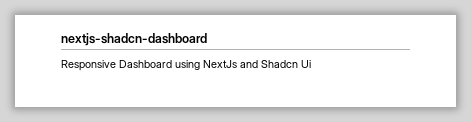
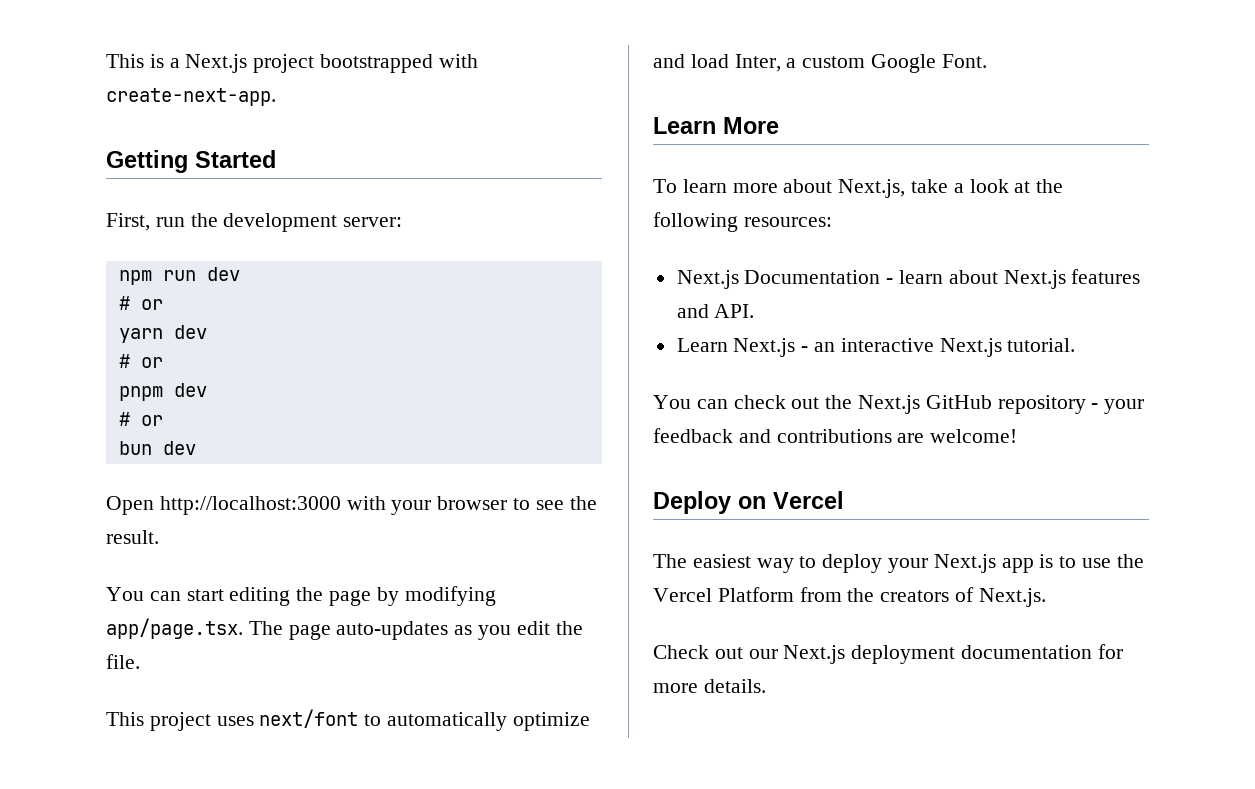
[61,33,207,46] [61,60,311,71] nextjs-shadcn-dashboard // Responsive Dashboard using NextJs and Shadcn Ui -> [106,54,478,73] [106,88,276,106] [106,150,276,173] [106,213,403,232] [118,267,240,285] [118,296,163,310] [118,325,207,343] [118,354,163,368] [118,383,207,401] [118,412,163,426] [118,441,196,455] [106,496,597,515] [106,530,159,544] [106,586,496,606] [106,618,583,640] [106,654,140,669] [106,709,590,731] [653,54,987,73] [653,117,779,134] [653,179,1064,198] [653,212,832,232] [676,269,1141,289] [676,304,755,318] [676,338,1076,357] [653,395,1145,414] [653,428,1018,443] [653,491,844,514] [653,554,1144,573] [653,587,1046,607] [653,644,1123,664] [653,679,766,693] This is a Next.js project bootstrapped with create-next-app. // Getting Started // First, run the development server: // npm run dev // # or // yarn dev // # or // pnpm dev // # or // bun dev // Open http://localhost:3000 with your browser to see the result. // You can start editing the page by modifying app/page.tsx. The page auto-updates as you edit the file. // This project uses next/font to automatically optimize and load Inter, a custom Google Font. // Learn More // To learn more about Next.js, take a look at the following resources: // Next.js Documentation - learn about Next.js features and API. // Learn Next.js - an interactive Next.js tutorial. // You can check out the Next.js GitHub repository - your feedback and contributions are welcome! // Deploy on Vercel // The easiest way to deploy your Next.js app is to use the Vercel Platform from the creators of Next.js. // Check out our Next.js deployment documentation for more details.

